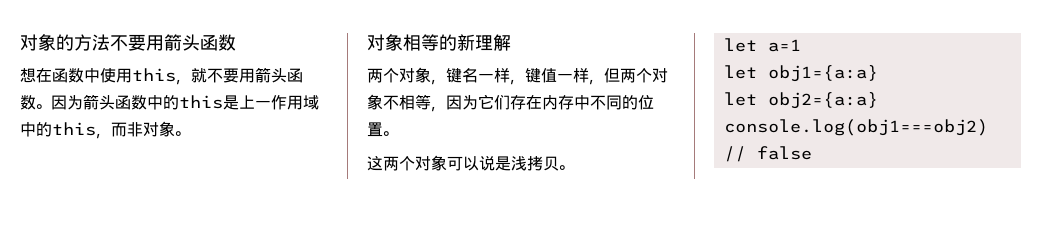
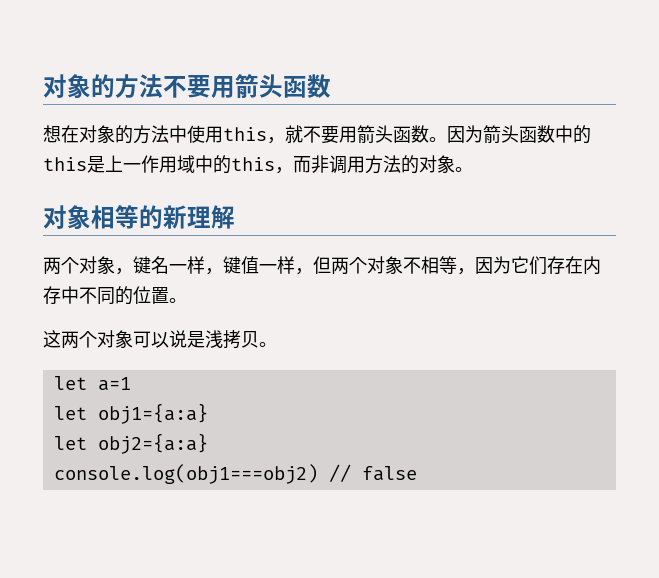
[52,68,84,83] 函数 -> [79,125,169,144] 对象的方法
(143, 129) none -> [329,155,419,174] 调用方法的

